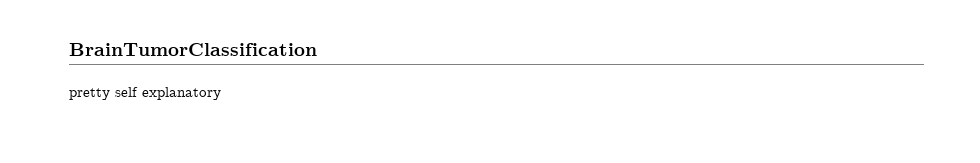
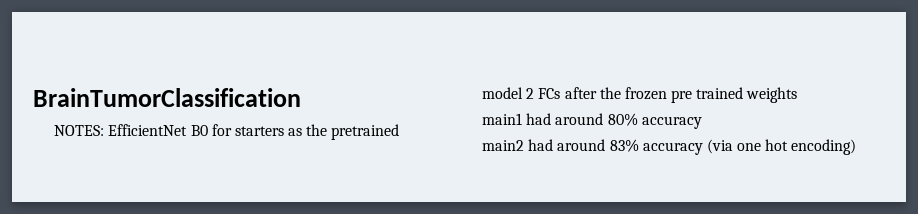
[69,87,221,100] pretty self explanatory -> [54,124,400,140] [482,87,798,103] [482,113,702,129] [482,139,857,155] NOTES: EfficientNet B0 for starters as the pretrained model 2 FCs after the frozen pre trained weights // main1 had around 80% accuracy // main2 had around 83% accuracy (via one hot encoding)

